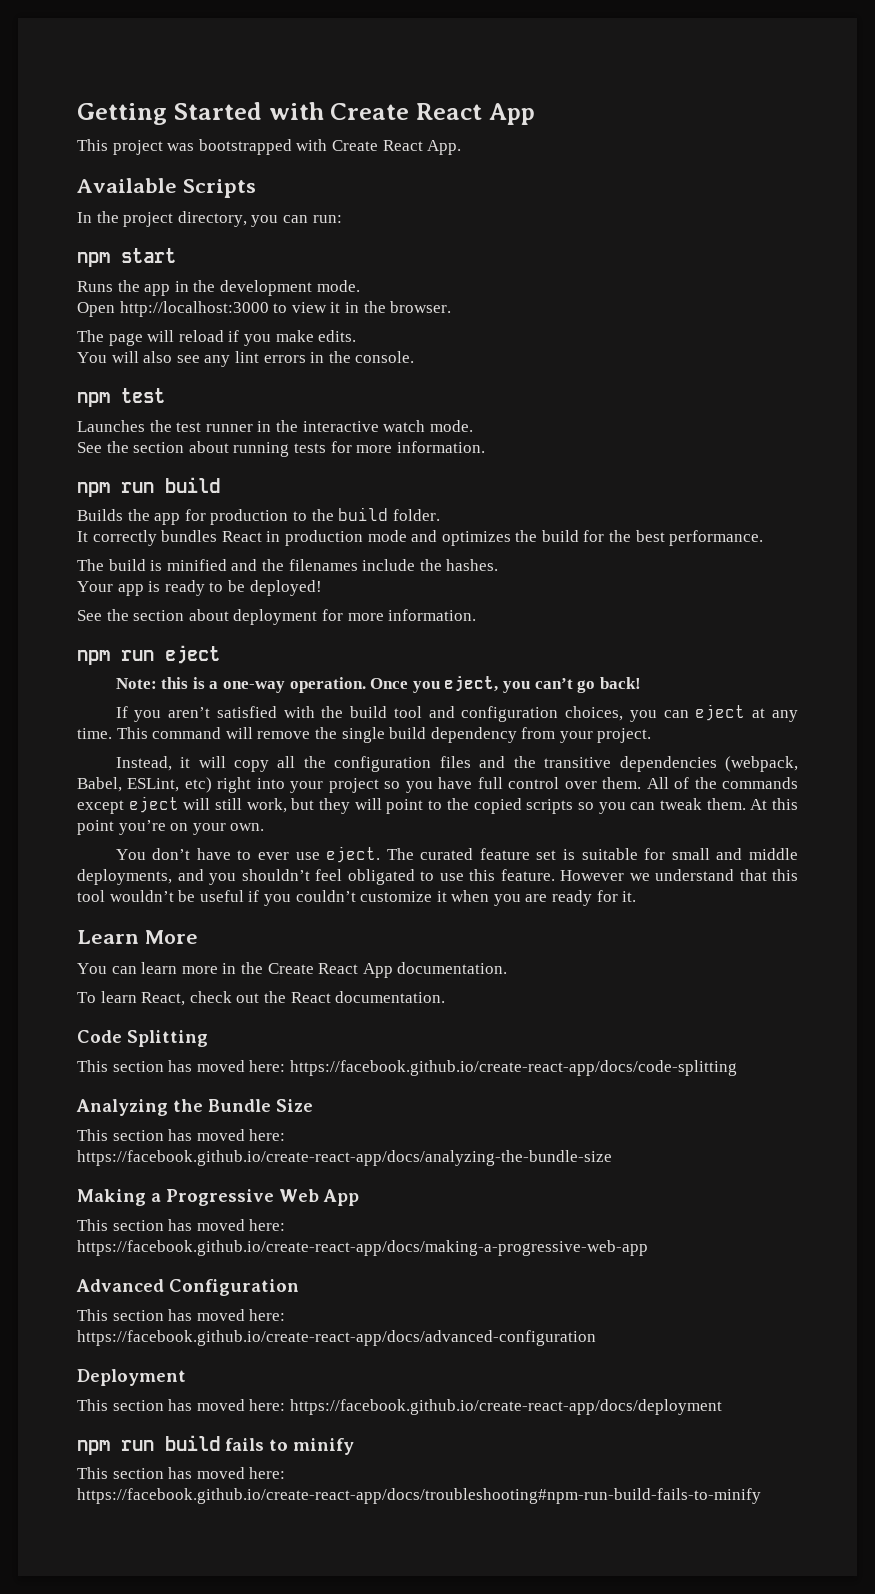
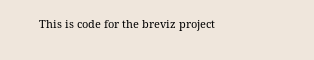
[77,102,535,125] [77,139,462,155] [77,178,256,198] [77,211,342,227] [77,248,176,267] [77,280,360,296] [77,301,452,317] [77,330,357,346] [77,351,415,367] [77,388,165,407] [77,420,473,432] [77,441,485,457] [77,477,220,497] [77,507,440,525] [77,530,764,546] [77,559,499,571] [77,580,322,596] [77,609,477,625] [77,645,220,665] [115,676,641,693] [115,704,799,722] [77,727,652,743] [115,756,798,772] [77,777,798,793] [77,796,799,814] [77,820,265,835] [115,846,799,863] [77,869,798,885] [77,890,637,906] [77,930,198,944] [77,962,508,978] [77,991,446,1006] [77,1030,208,1047] [77,1060,737,1076] [76,1099,313,1116] [77,1129,286,1141] [77,1150,612,1166] [77,1189,359,1206] [77,1219,286,1231] [77,1240,648,1256] [76,1279,299,1296] [77,1309,286,1321] [77,1330,596,1346] [77,1369,186,1386] [77,1399,722,1415] [77,1435,354,1455] [77,1467,286,1479] [77,1488,761,1504] Getting Started with Create React App // This project was bootstrapped with Create React App. // Available Scripts // In the project directory, you can run: // npm start // Runs the app in the development mode. // Open http://localhost:3000 to view it in the browser. // The page will reload if you make edits. // You will also see any lint errors in the console. // npm test // Launches the test runner in the interactive watch mode. // See the section about running tests for more information. // npm run build // Builds the app for production to the build folder. // It correctly bundles React in production mode and optimizes the build for the best performance. // The build is minified and the filenames include the hashes. // Your app is ready to be deployed! // See the section about deployment for more information. // npm run eject // Note: this is a one-way operation. Once you eject, you can’t go back! // If you aren’t satisfied with the build tool and configuration choices, you can eject at any time. This command will remove the single build dependency from your project. // Instead, it will copy all the configuration files and the transitive dependencies (webpack, Babel, ESLint, etc) right into your project so you have full control over them. All of the commands except eject will still work, but they will point to the copied scripts so you can tweak them. At this point you’re on your own. // You don’t have to ever use eject. The curated feature set is suitable for small and middle deployments, and you shouldn’t feel obligated to use this feature. However we understand that this tool wouldn’t be useful if you couldn’t customize it when you are ready for it. // Learn More // You can learn more in the Create React App documentation. // To learn React, check out the React documentation. // Code Splitting // This section has moved here: https://facebook.github.io/create-react-app/docs/code-splitting // Analyzing the Bundle Size // This section has moved here: https://facebook.github.io/create-react-app/docs/analyzing-the-bundle-size // Making a Progressive Web App // This section has moved here: https://facebook.github.io/create-react-app/docs/making-a-progressive-web-app // Advanced Configuration // This section has moved here: https://facebook.github.io/create-react-app/docs/advanced-configuration // Deployment // This section has moved here: https://facebook.github.io/create-react-app/docs/deployment // npm run build fails to minify // This section has moved here: https://facebook.github.io/create-react-app/docs/troubleshooting#npm-run-build-fails-to-minify -> [39,20,215,31] This is code for the breviz project

